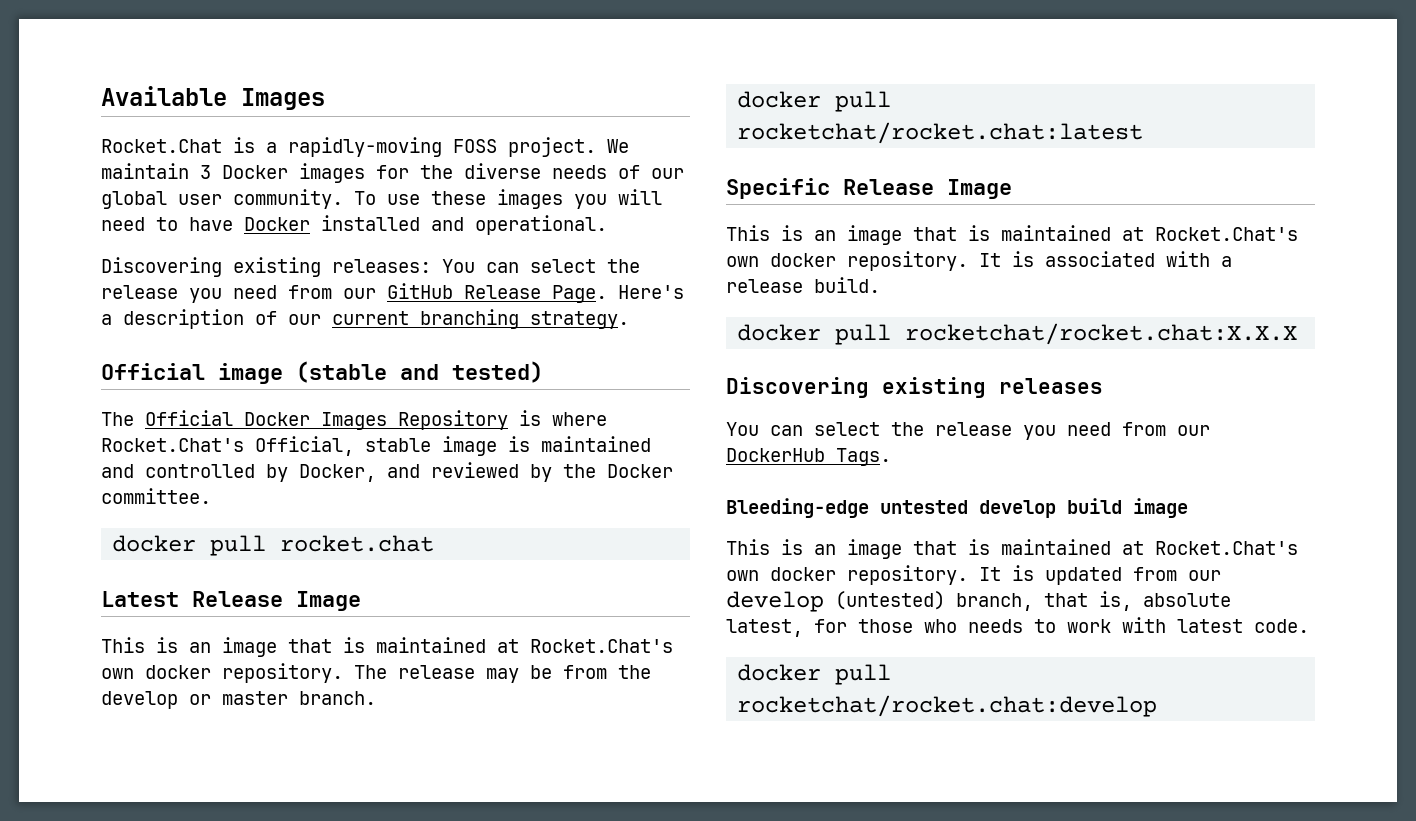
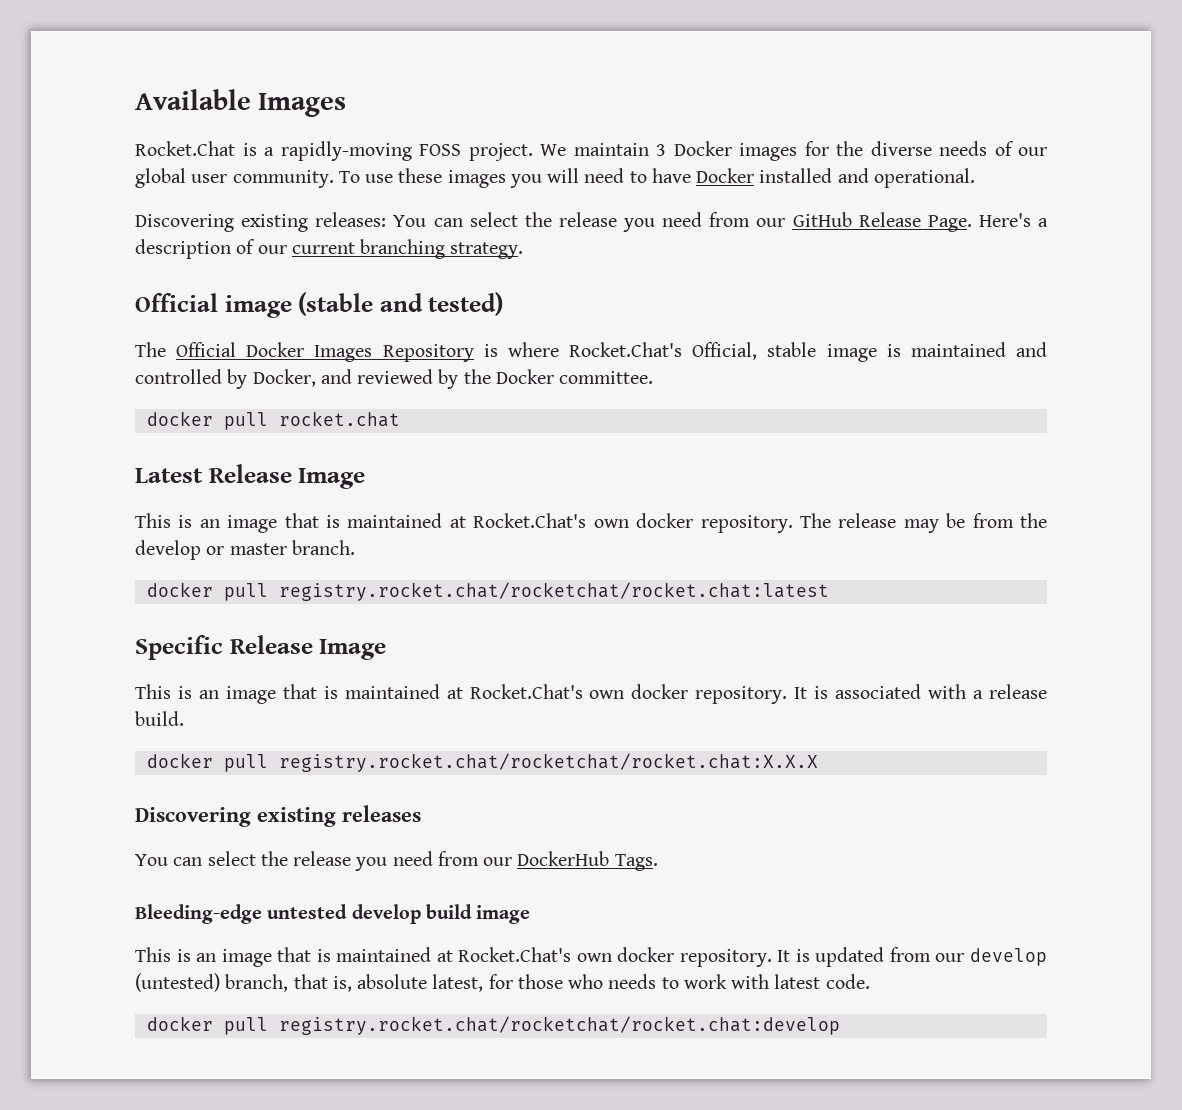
[737,122,1144,144] rocketchat/rocket.chat:latest -> [278,582,829,601] registry.rocket.chat/rocketchat/rocket.chat:latest
[905,323,1298,345] rocketchat/rocket.chat:X.X.X -> [278,753,818,772] registry.rocket.chat/rocketchat/rocket.chat:X.X.X
[737,695,1158,717] rocketchat/rocket.chat:develop -> [278,1016,840,1035] registry.rocket.chat/rocketchat/rocket.chat:develop

